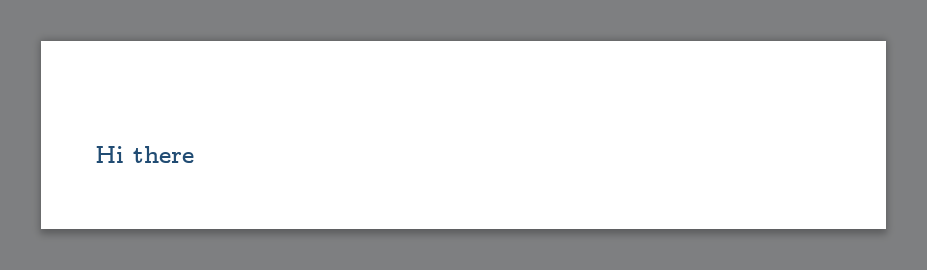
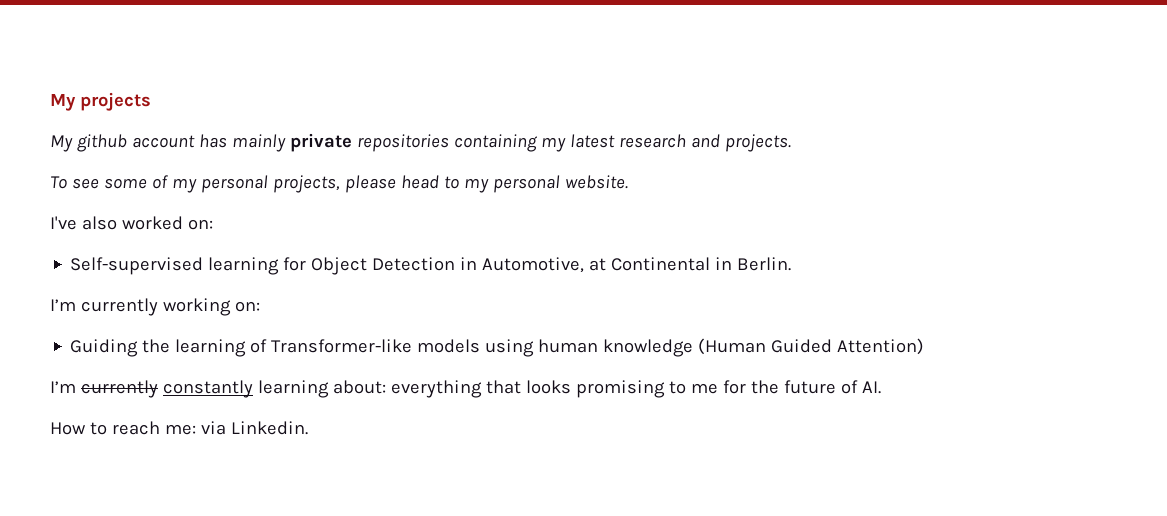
[95,146,194,163] Hi there -> [50,92,151,111] [50,133,791,152] [50,175,628,193] [50,216,213,230] [70,257,792,275] [50,298,260,316] [70,338,925,357] [50,380,881,398] [50,421,308,435] My projects // My github account has mainly private repositories containing my latest research and projects. // To see some of my personal projects, please head to my personal website. // I've also worked on: // Self-supervised learning for Object Detection in Automotive, at Continental in Berlin. // I’m currently working on: // Guiding the learning of Transformer-like models using human knowledge (Human Guided Attention) // I’m currently constantly learning about: everything that looks promising to me for the future of AI. // How to reach me: via Linkedin.

